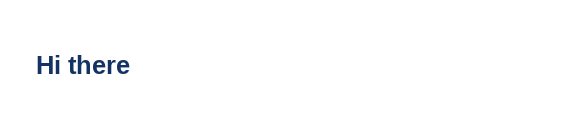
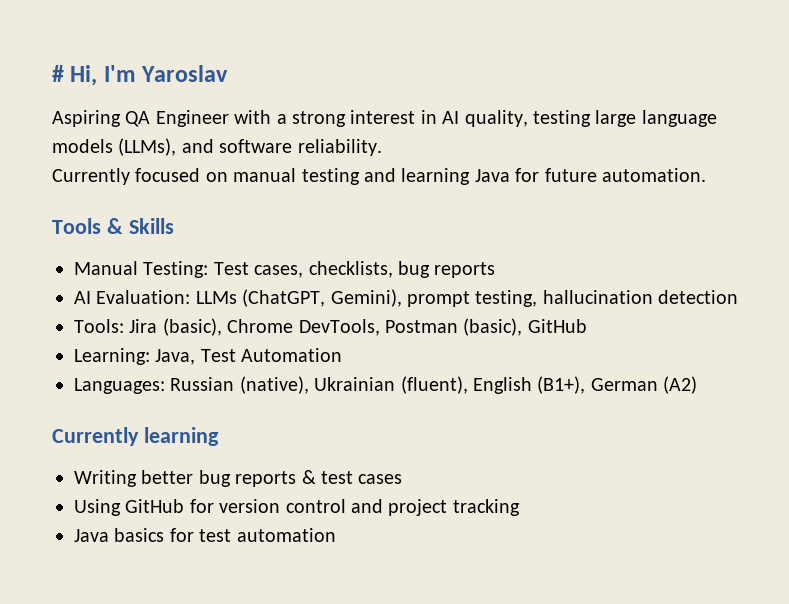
[36,55,130,74] Hi there -> [52,65,229,86] [52,110,717,127] [52,138,382,156] [52,168,706,185] [52,218,174,234] [74,261,496,278] [74,289,739,307] [74,318,587,336] [74,348,343,365] [74,376,698,394] [52,427,219,446] [74,470,403,487] [74,499,520,516] [74,528,336,542] # Hi, I'm Yaroslav // Aspiring QA Engineer with a strong interest in AI quality, testing large language models (LLMs), and software reliability. // Currently focused on manual testing and learning Java for future automation. // Tools & Skills // Manual Testing: Test cases, checklists, bug reports // AI Evaluation: LLMs (ChatGPT, Gemini), prompt testing, hallucination detection // Tools: Jira (basic), Chrome DevTools, Postman (basic), GitHub // Learning: Java, Test Automation // Languages: Russian (native), Ukrainian (fluent), English (B1+), German (A2) // Currently learning // Writing better bug reports & test cases // Using GitHub for version control and project tracking // Java basics for test automation

